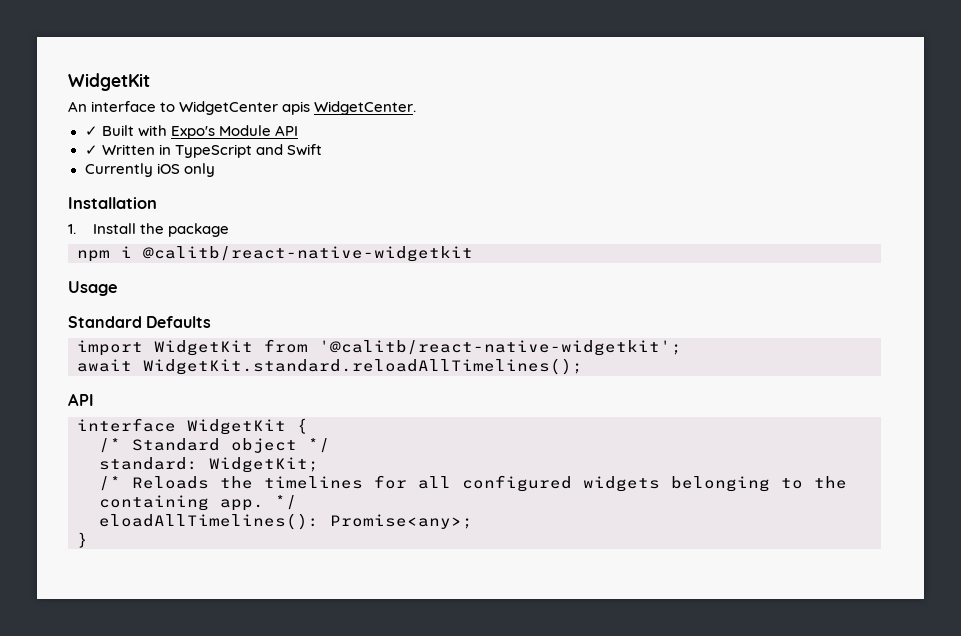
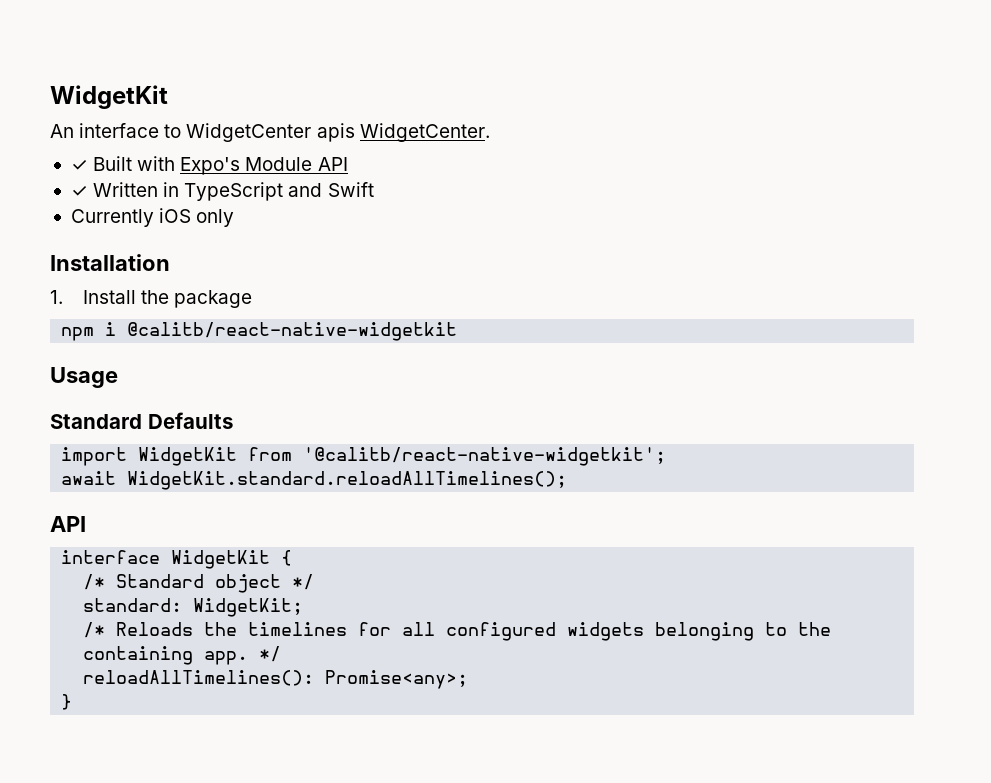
[99,513,319,530] eloadAllTimelines(): -> [83,670,315,686] reloadAllTimelines():

